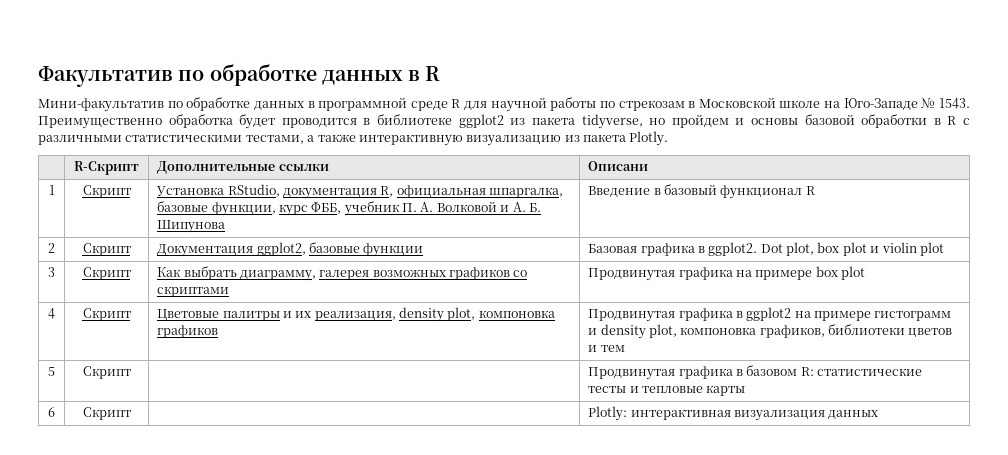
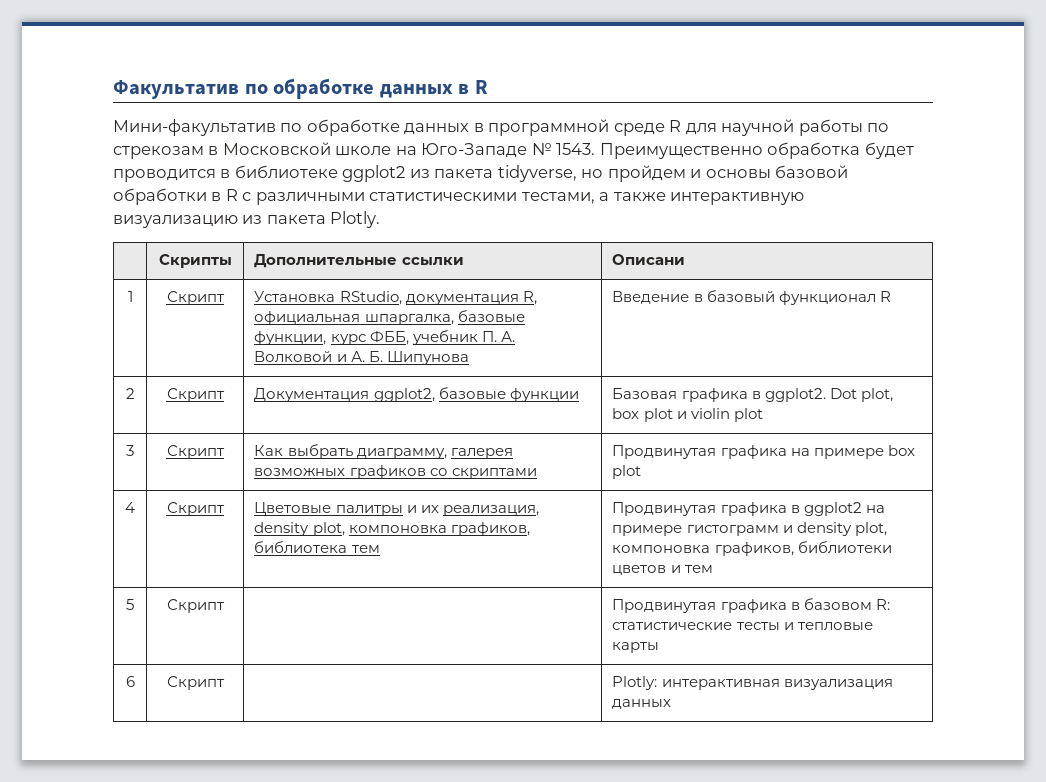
[74,161,139,175] R-Скрипт -> [158,254,232,268] Скрипты
[157,325,219,338] графиков -> [450,522,530,536] [254,541,380,553] графиков, библиотека тем

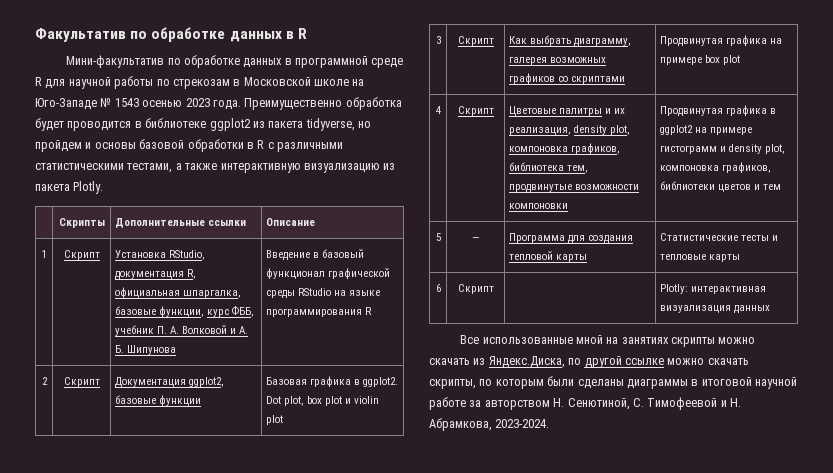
[556,143,596,155] 1543. -> [114,98,241,110] 1543 осенью 2023 года.
[612,254,686,265] Описани -> [266,218,316,226] Описание
(876, 298) none -> [328,268,391,279] [266,288,381,299] [266,309,363,317] графической среды RStudio на языке программирования
[351,545,380,553] тем -> [567,165,589,173] [509,184,640,193] [509,203,569,209] тем, продвинутые возможности компоновки
[166,599,225,613] [612,598,890,613] [612,622,733,630] Скрипт | | Продвинутая графика в базовом R: статистические -> [472,237,479,241] [509,233,634,244] [509,251,588,262] [660,233,739,241] — | Программа для создания тепловой карты | Статистические
(672, 704) none -> [460,335,756,347] [429,356,749,368] [429,376,797,389] [429,397,741,410] [429,418,550,431] // Все использованные мной на занятиях скрипты можно скачать из Яндекс.Диска, по другой ссылке можно скачать скрипты, по которым были сделаны диаграммы в итоговой научной работе за авторством Н. Сенютиной, С. Тимофеевой и Н. Абрамкова, 2023-2024.

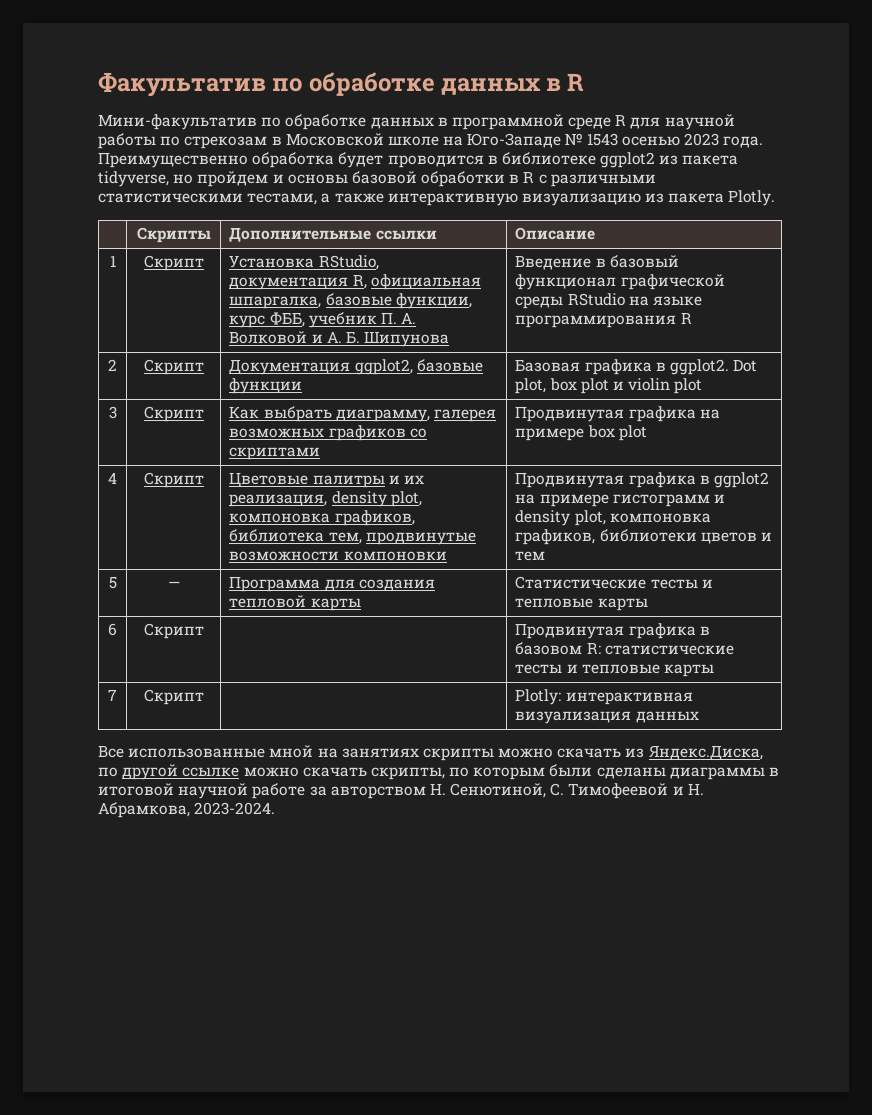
(494, 289) none -> [515,623,710,639] [515,642,734,655] [515,664,715,677] [108,689,117,701] [143,689,204,705] | Продвинутая графика в базовом R: статистические тесты и тепловые карты // 7 | Скрипт |

